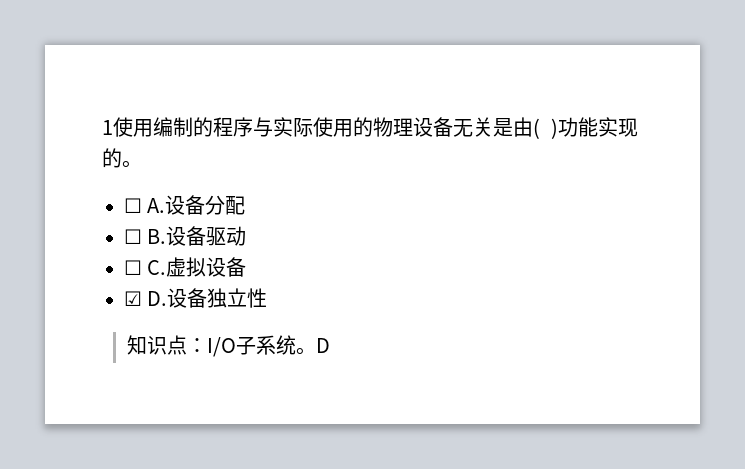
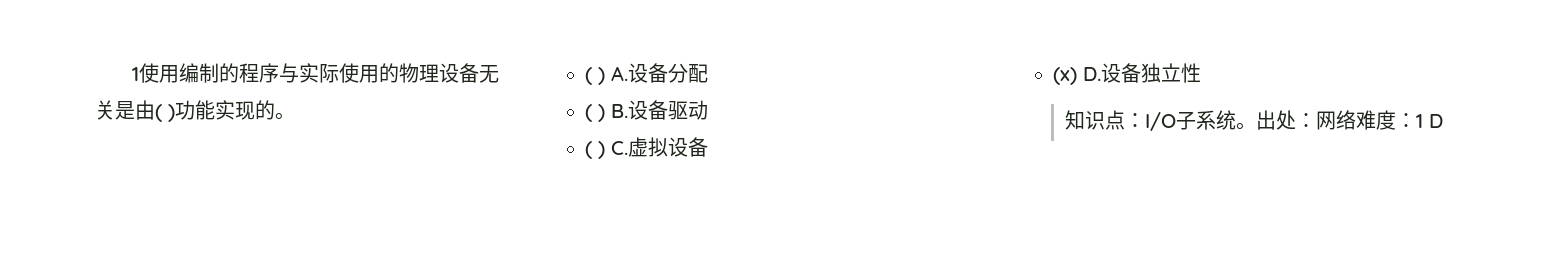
[124,198,142,213] ☐ -> [585,67,605,85] ( )
[124,229,142,244] ☐ -> [585,104,605,122] ( )
[124,260,142,275] ☐ -> [585,141,605,159] ( )
[124,291,142,306] ☑ -> [1053,67,1077,85] (x)
(317, 351) none -> [1255,110,1423,130] 出处：网络难度：1

